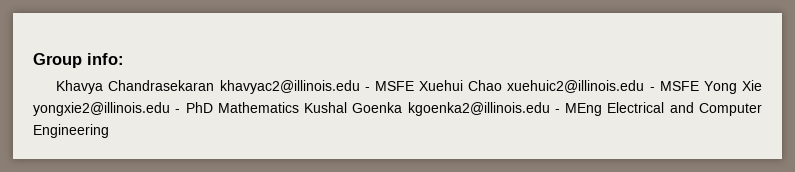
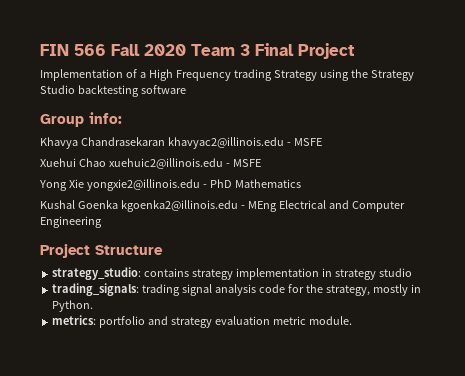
(33, 60) none -> [40,43,355,59] [40,69,414,81] [40,85,186,97] FIN 566 Fall 2020 Team 3 Final Project // Implementation of a High Frequency trading Strategy using the Strategy Studio backtesting software //
(414, 86) none -> (322, 142) //
(699, 86) none -> (261, 163) //
(299, 107) none -> (301, 183) //
(109, 131) none -> [40,244,163,258] [52,267,412,280] [52,283,421,296] [52,300,94,312] [52,315,352,328] // Project Structure // strategy_studio: contains strategy implementation in strategy studio // trading_signals: trading signal analysis code for the strategy, mostly in Python. // metrics: portfolio and strategy evaluation metric module.

